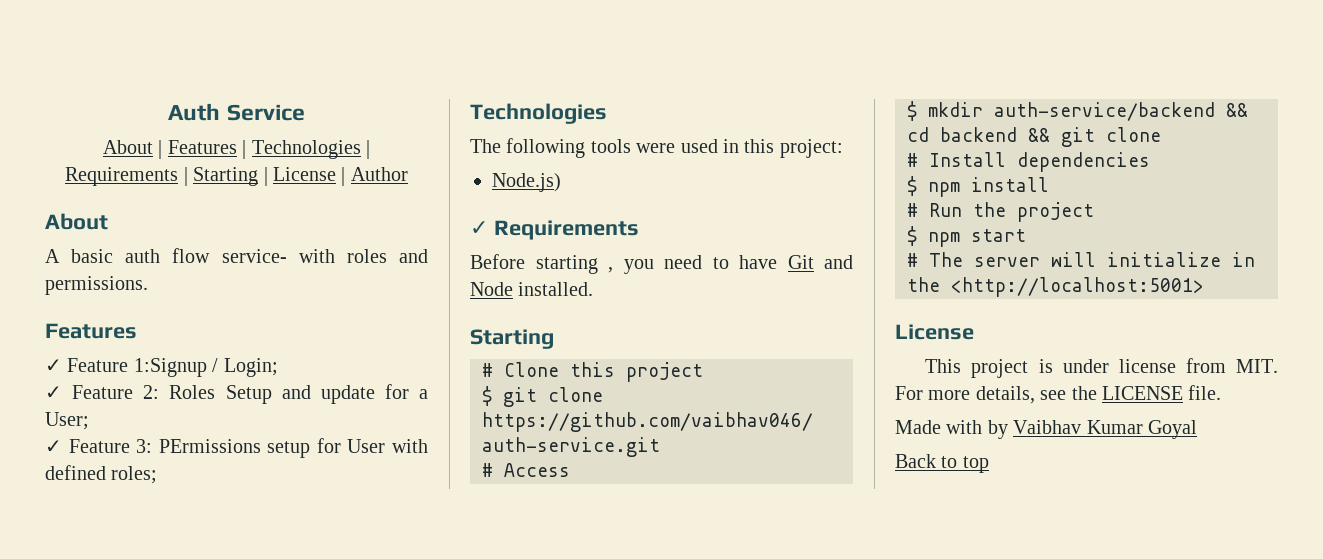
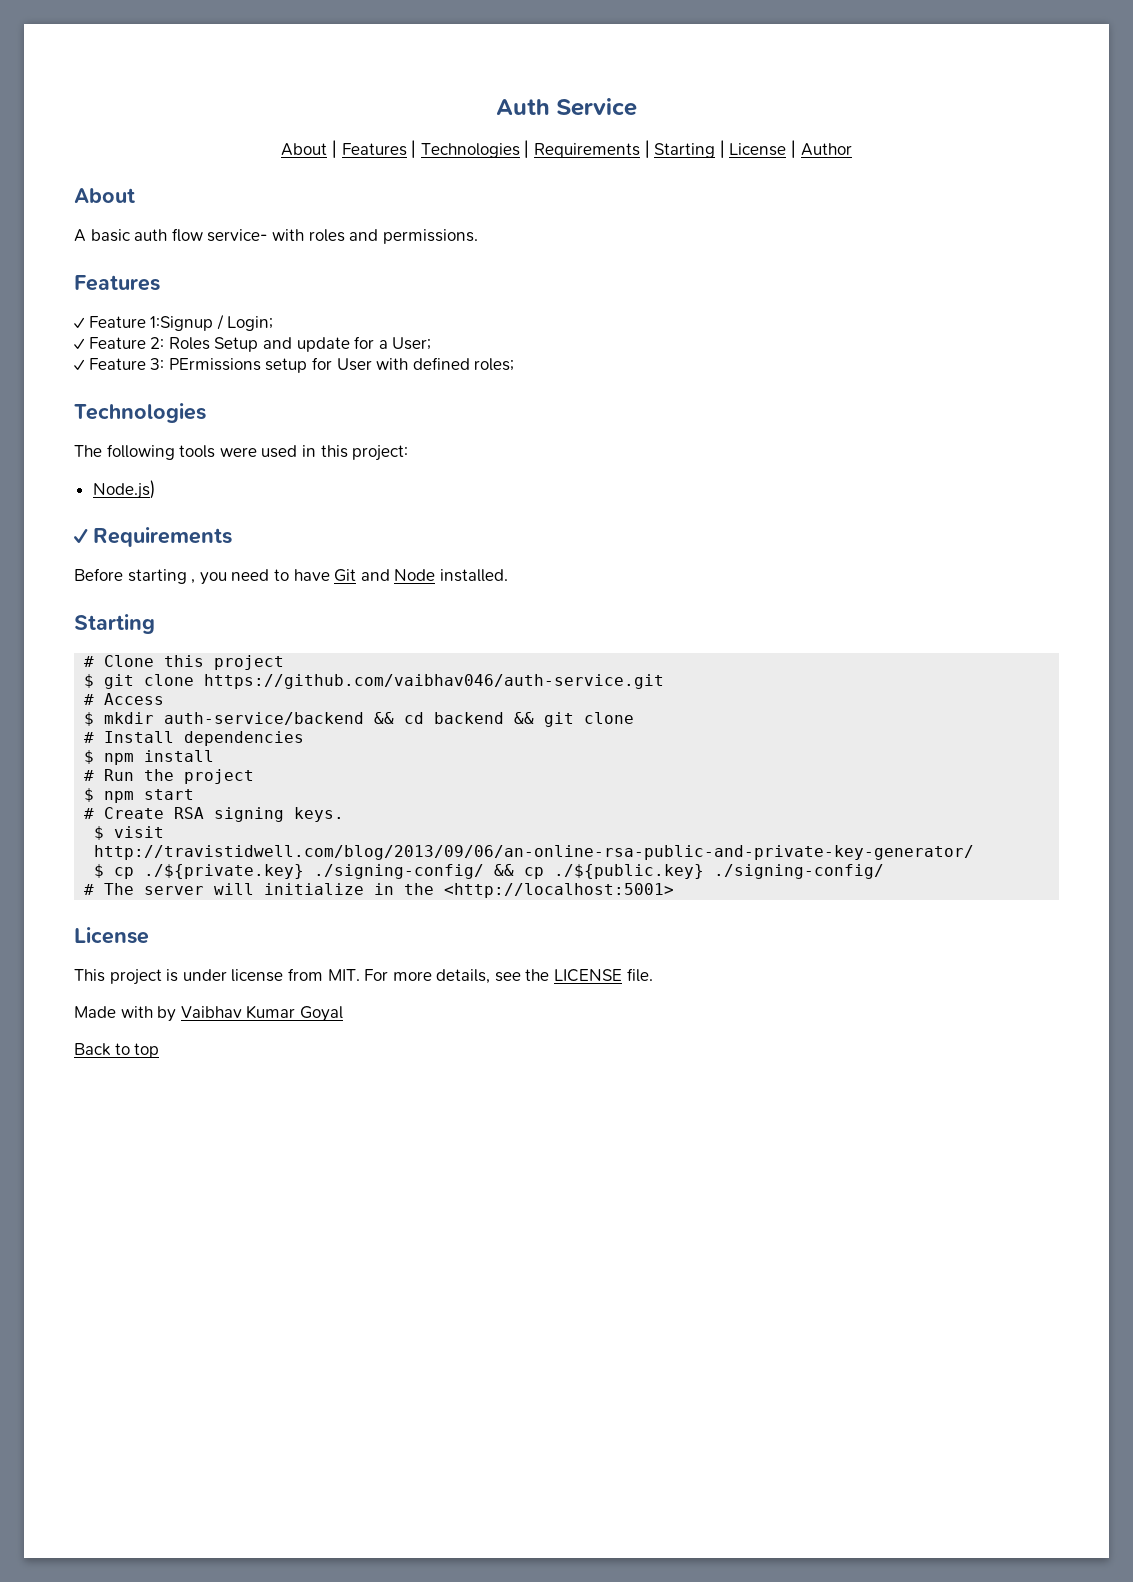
(1026, 235) none -> [84,807,345,822] [94,826,165,840] [94,845,975,860] [94,864,885,879] // # Create RSA signing keys. // $ visit http://travistidwell.com/blog/2013/09/06/an-online-rsa-public-and-private-key-generator/ // $ cp ./${private.key} ./signing-config/ && cp ./${public.key} ./signing-config/

